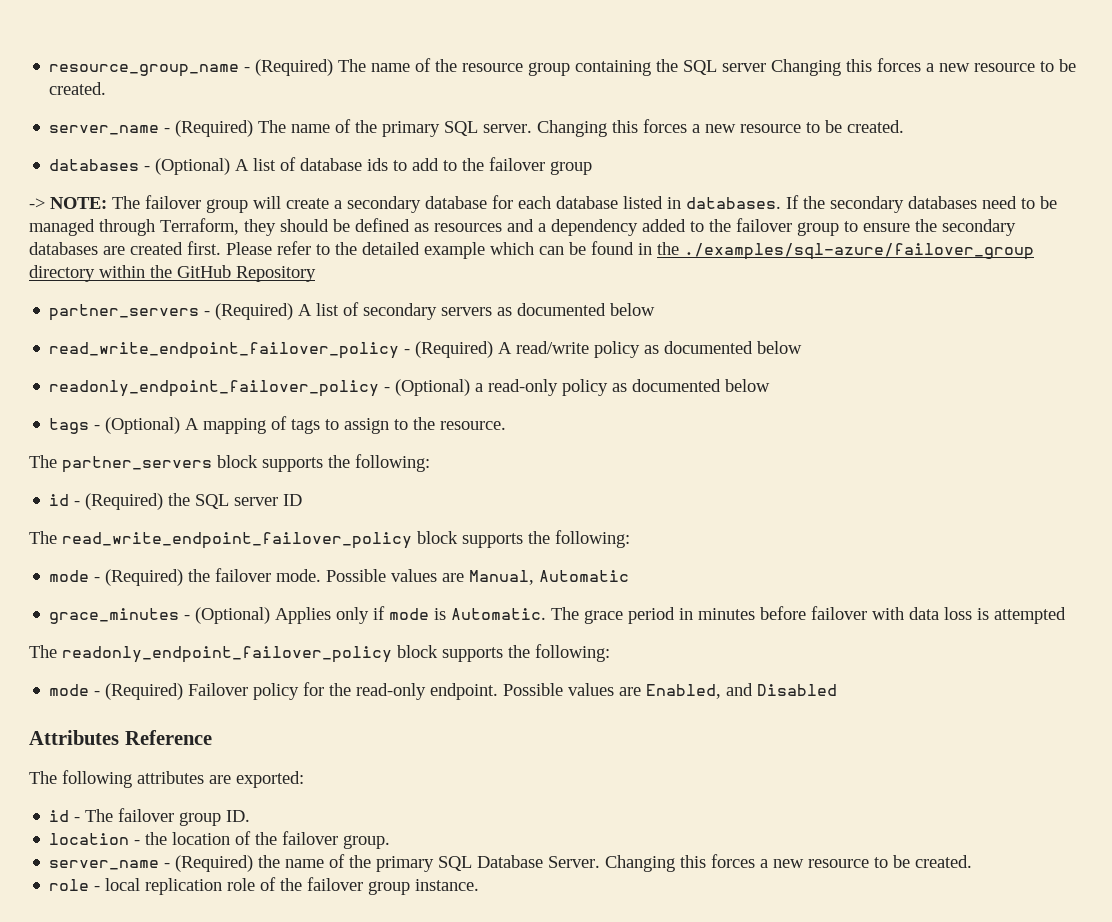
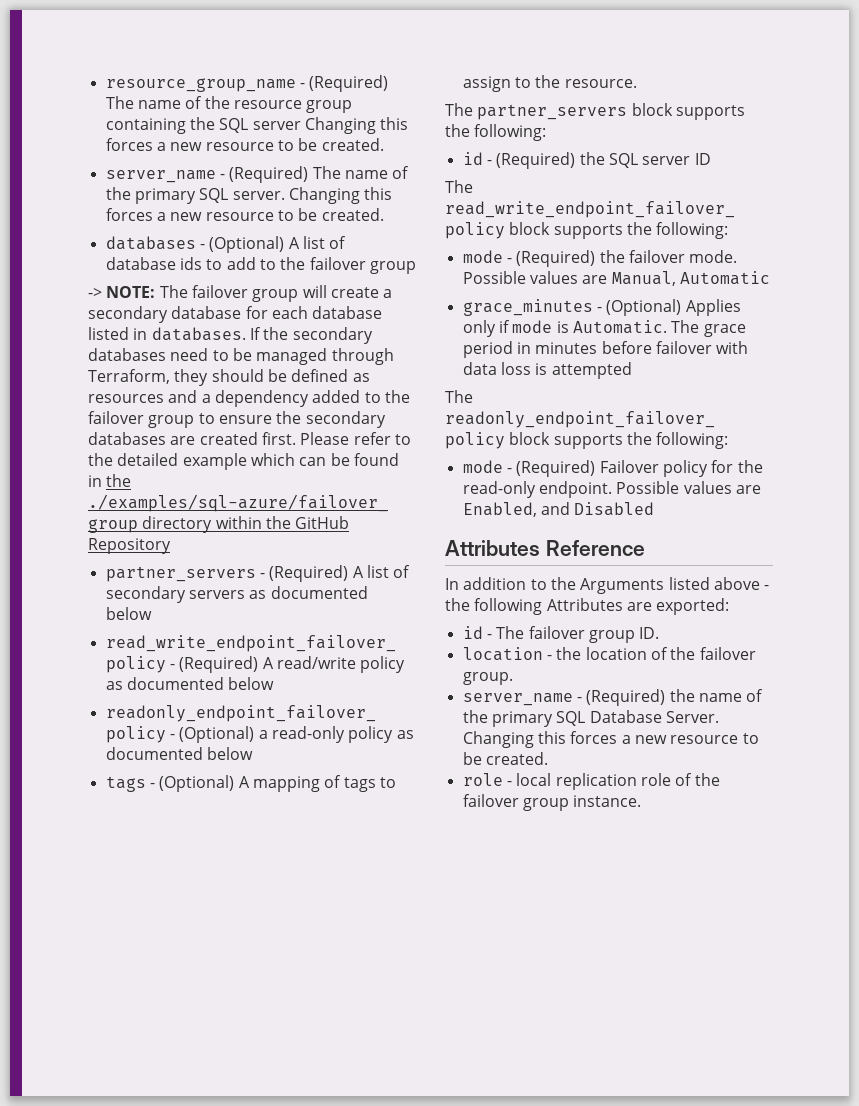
[29,770,204,788] The following attributes -> [445,577,770,594] [445,598,623,615] In addition to the Arguments listed above - the following Attributes

